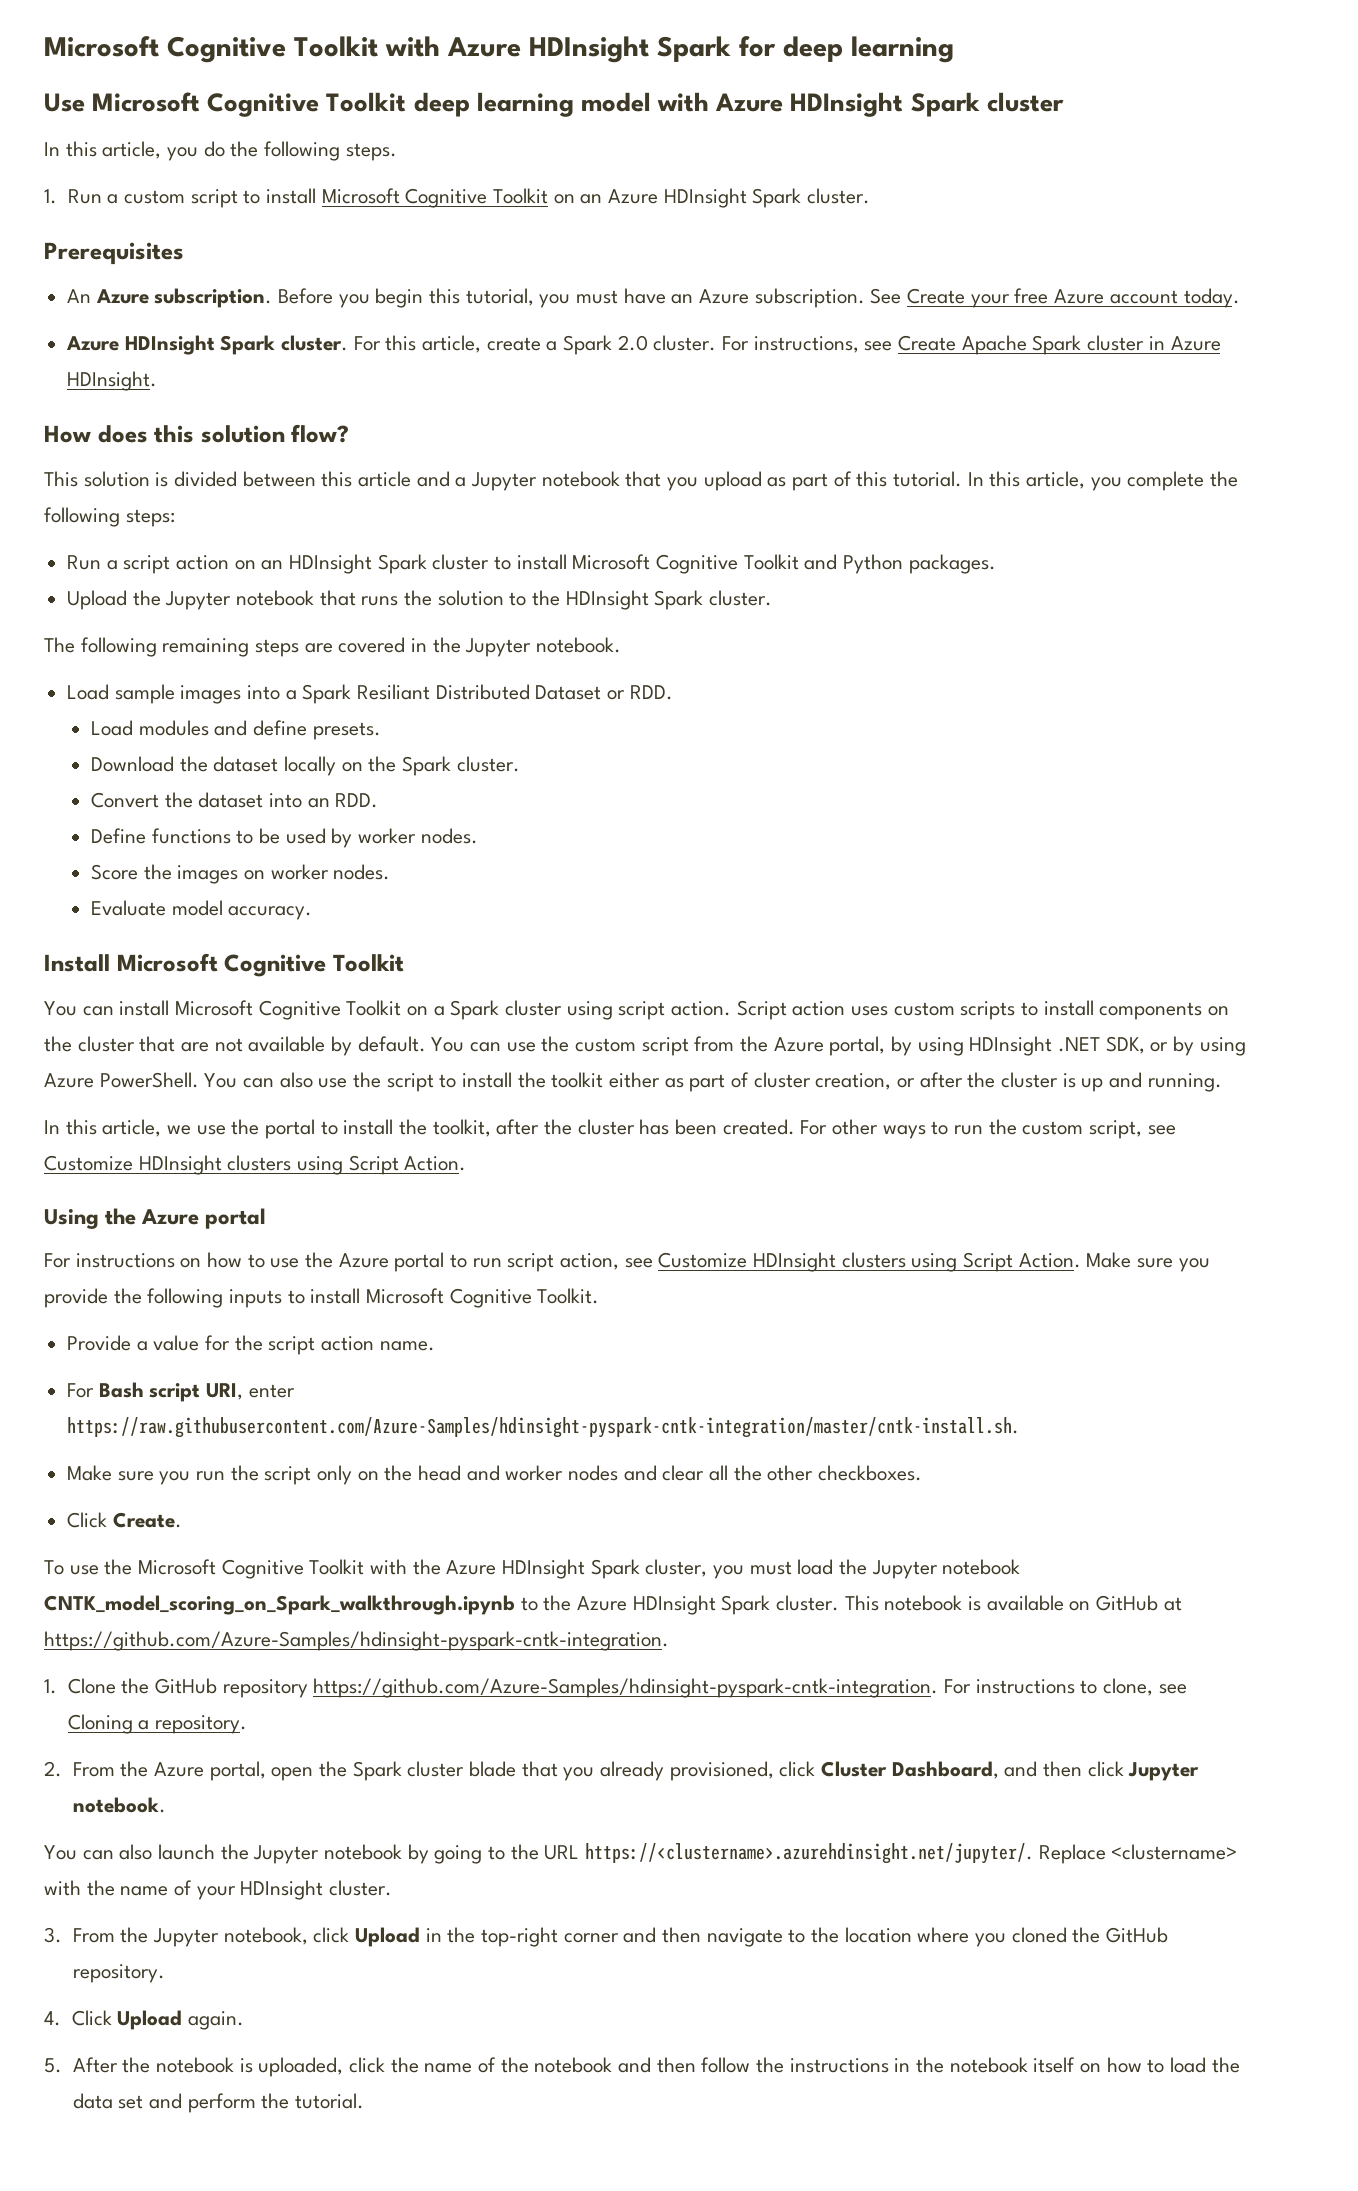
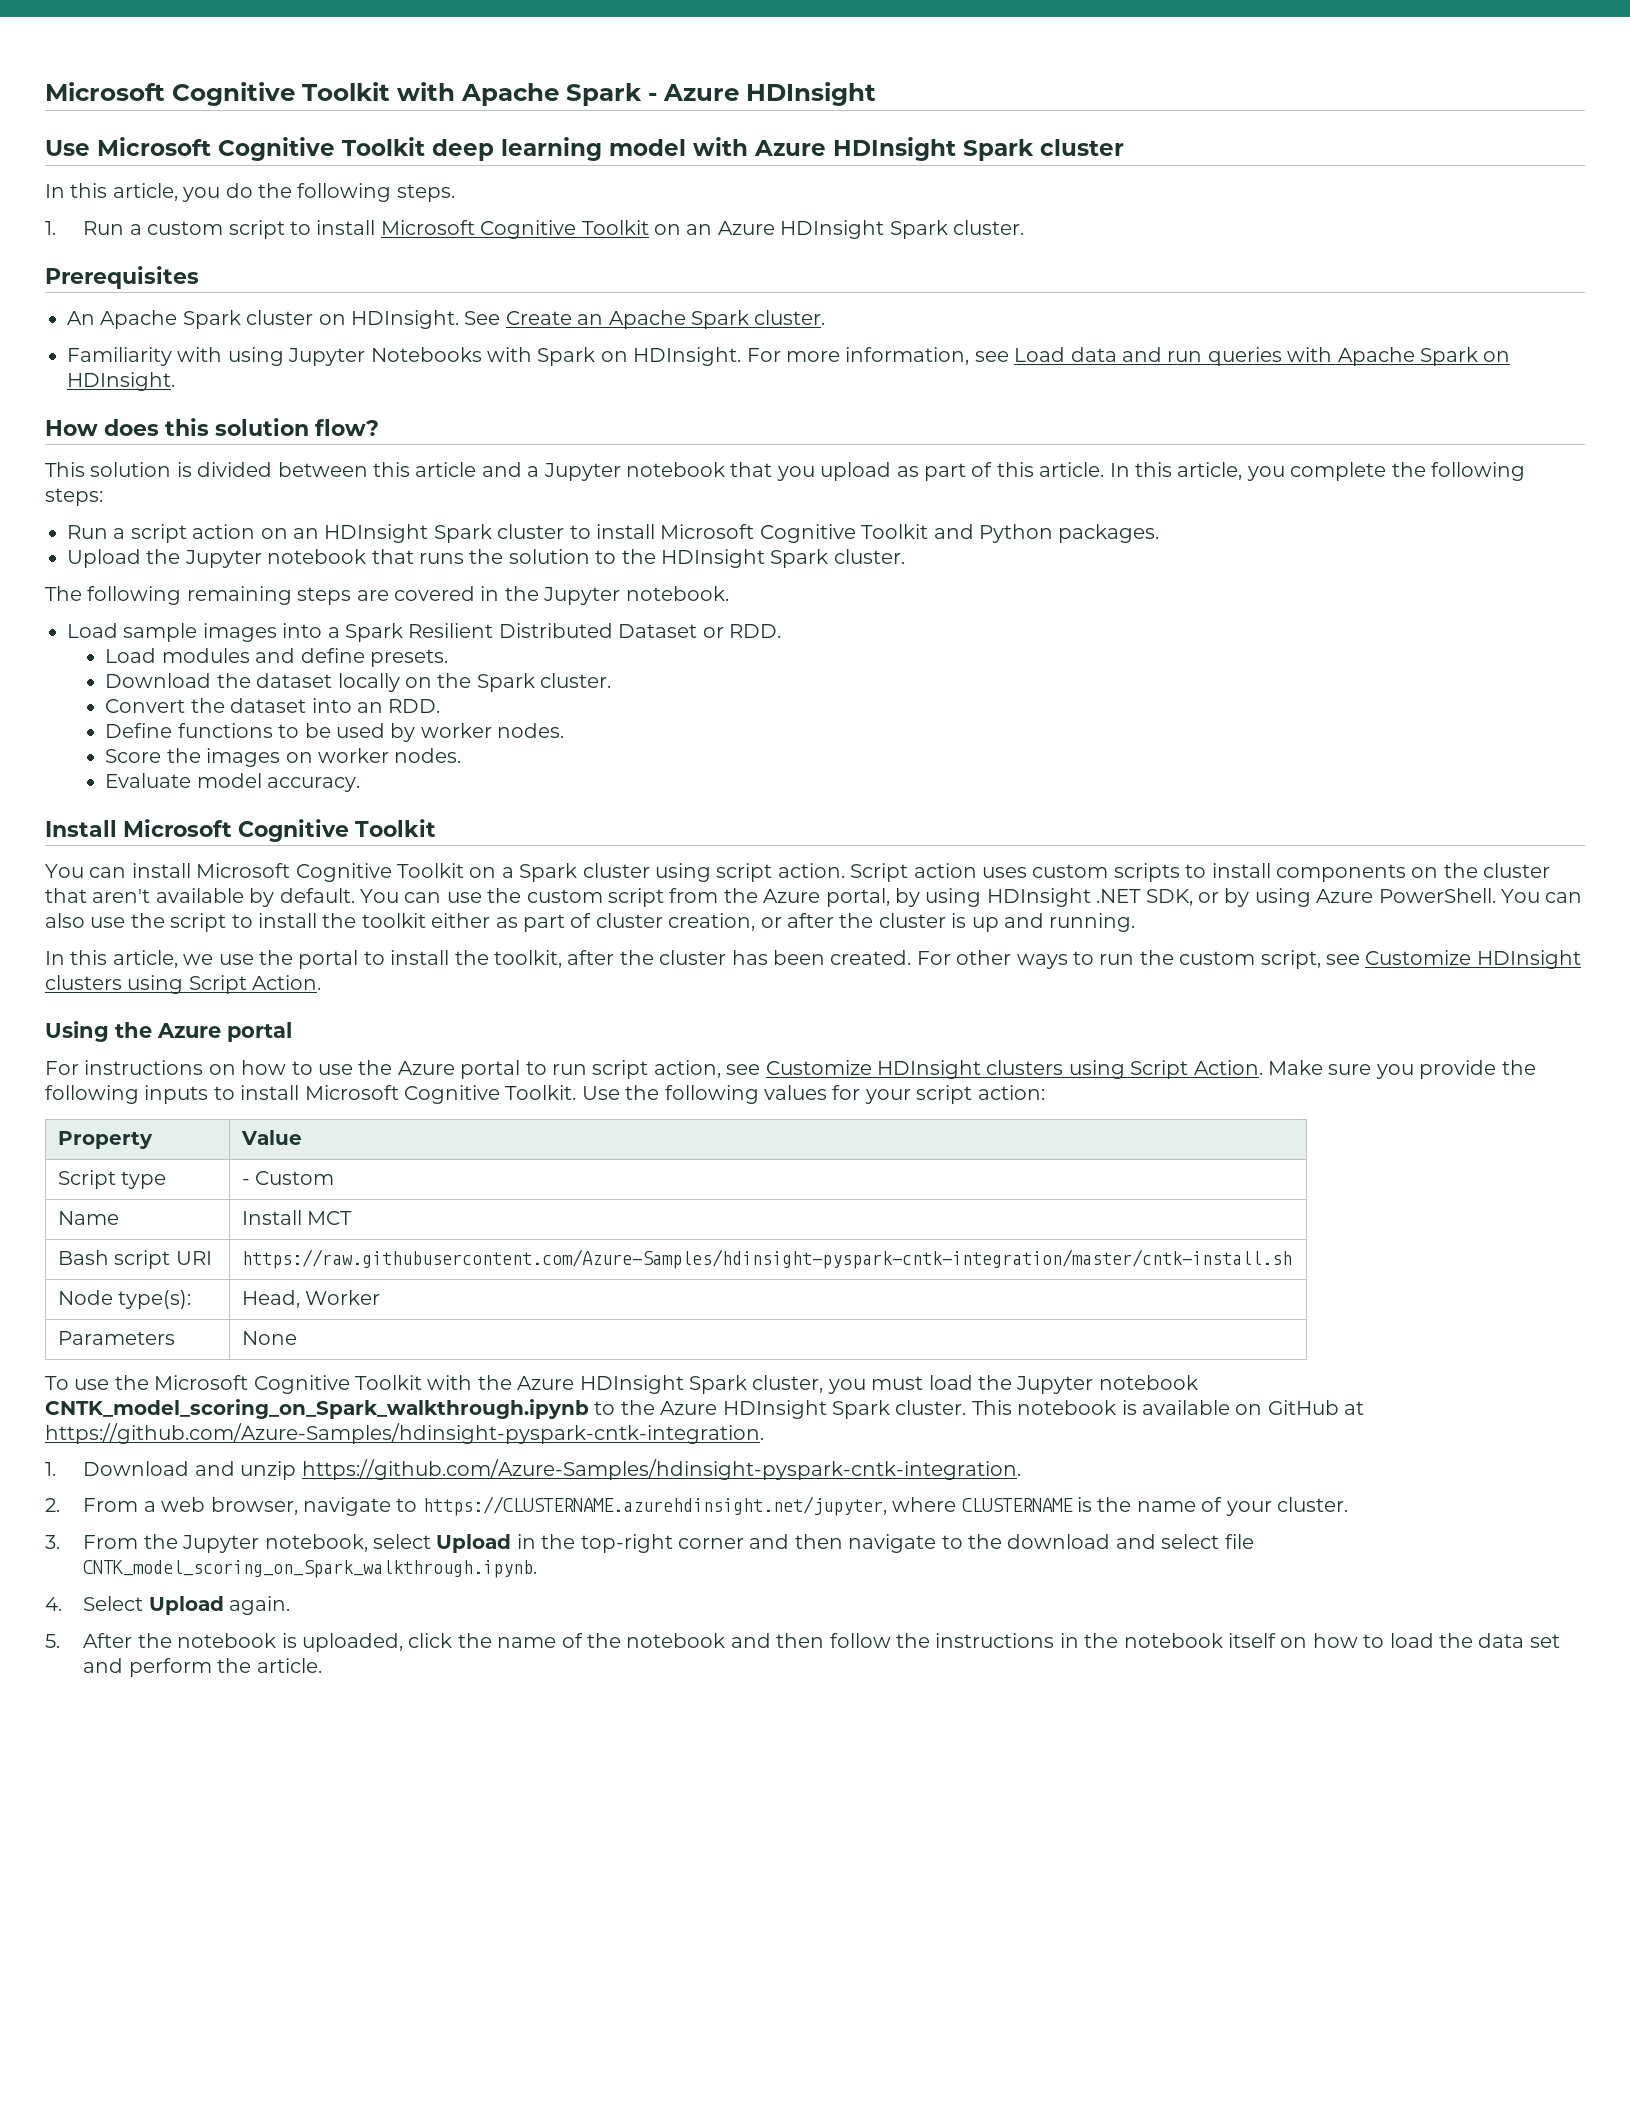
[44,36,954,63] Microsoft Cognitive Toolkit with Azure HDInsight Spark for deep learning -> [45,82,876,106] Microsoft Cognitive Toolkit with Apache Spark - Azure HDInsight
[95,288,1240,308] [66,335,1221,355] Azure subscription. Before you begin this tutorial, you must have an Azure subscription. See Create your free Azure account today. // Azure HDInsight Spark cluster. For this article, create a Spark 2.0 cluster. For instructions, see Create Apache Spark cluster in Azure -> [100,310,826,329] [67,347,1511,366] Apache Spark cluster on HDInsight. See Create an Apache Spark cluster. // Familiarity with using Jupyter Notebooks with Spark on HDInsight. For more information, see Load data and run queries with Apache Spark on
[893,471,963,487] tutorial. -> [1039,462,1105,477] article.
[357,684,431,700] Resiliant -> [408,623,494,638] Resilient
[181,1038,243,1052] are not -> [92,889,151,903] aren't
[67,1335,435,1355] [67,1382,295,1402] [67,1417,1020,1438] [67,1465,923,1485] [67,1512,182,1528] // Provide a value for the script action name. // For Bash script URI, enter https://raw.githubusercontent.com/Azure-Samples/hdinsight-pyspark-cntk-integration/master/cntk-install.sh. // Make sure you run the script only on the head and worker nodes and clear all the other checkboxes. // Click Create. -> [581,1085,1045,1104] [58,1131,154,1149] [241,1130,303,1145] [58,1170,167,1189] [242,1171,335,1185] [58,1211,120,1225] [242,1210,353,1225] [58,1250,212,1269] [242,1249,1293,1269] [58,1290,192,1309] [242,1290,381,1308] [58,1331,176,1345] [242,1331,298,1345] Use the following values for your script action: // Property | Value // Script type | - Custom // Name | Install MCT // Bash script URI | https://raw.githubusercontent.com/Azure-Samples/hdinsight-pyspark-cntk-integration/master/cntk-install.sh // Node type(s): | Head, Worker // Parameters | None
[67,1678,1187,1698] [67,1714,248,1734] [44,1761,1200,1781] [72,1797,166,1813] [44,1843,1238,1864] [44,1880,81,1896] Clone the GitHub repository https://github.com/Azure-Samples/hdinsight-pyspark-cntk-integration. For instructions to clone, see Cloning a repository. // 2. From the Azure portal, open the Spark cluster blade that you already provisioned, click Cluster Dashboard, and then click Jupyter notebook. // You can also launch the Jupyter notebook by going to the URL https://<clustername>.azurehdinsight.net/jupyter/. Replace <clustername> with -> [83,1459,1021,1480] [45,1496,1092,1516] Download and unzip https://github.com/Azure-Samples/hdinsight-pyspark-cntk-integration. // 2. From a web browser, navigate to https://CLUSTERNAME.azurehdinsight.net/jupyter, where CLUSTERNAME is
[240,1880,324,1900] HDInsight -> (1272, 1508) none
[313,1927,350,1943] click -> [372,1534,431,1549] select
[844,1927,1168,1947] [72,1964,165,1983] location where you cloned the GitHub repository. -> [1007,1534,1254,1549] [83,1560,538,1578] download and select file CNTK_model_scoring_on_Spark_walkthrough.ipynb.
[71,2010,112,2026] Click -> [83,1596,144,1611] Select
[294,2093,364,2109] tutorial. -> [256,1658,322,1673] article.

